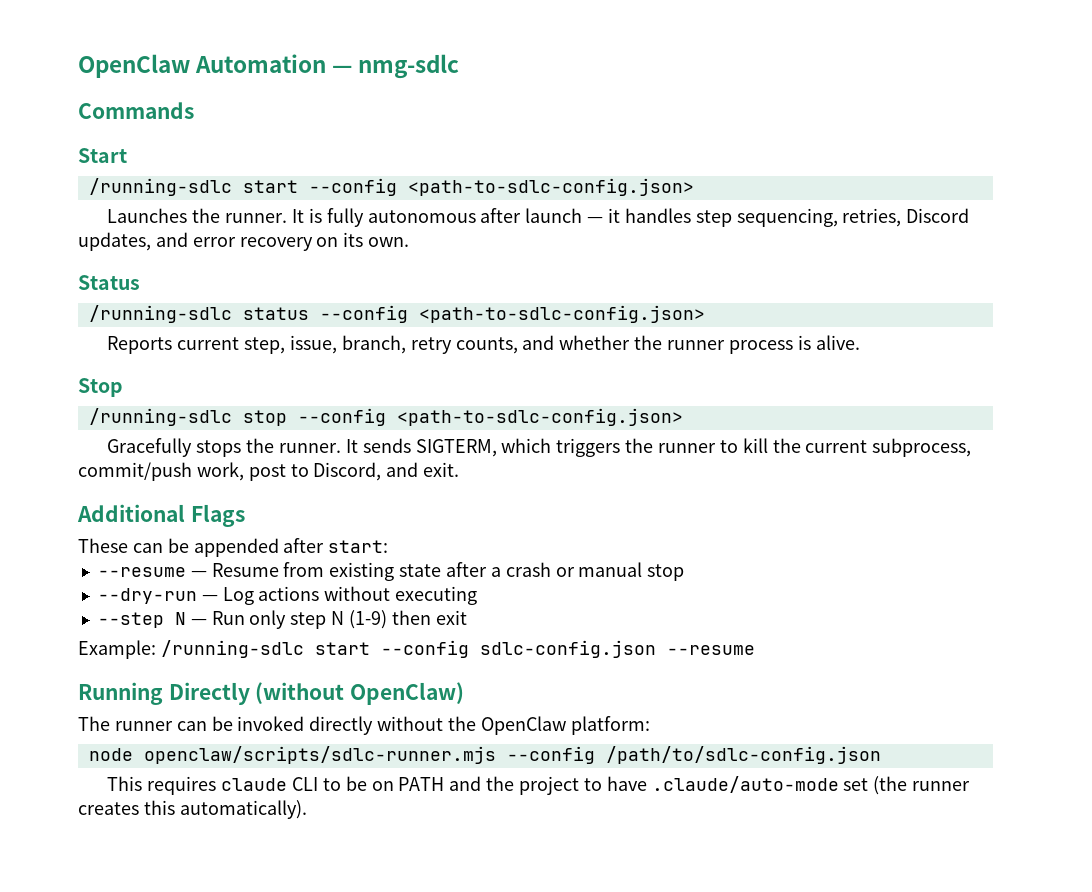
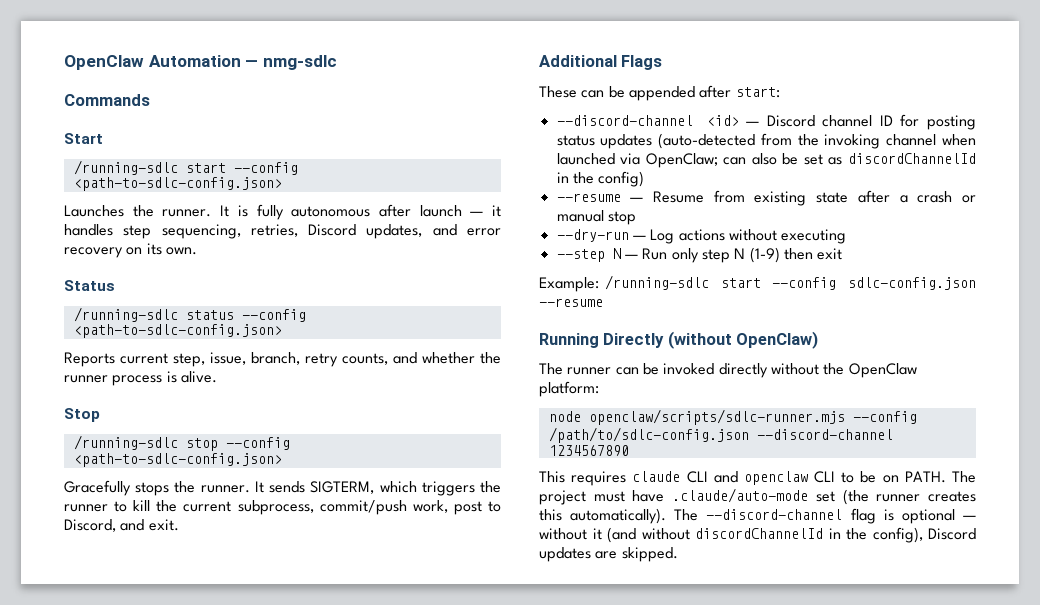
(389, 546) none -> [556,114,976,130] [556,133,976,149] [556,153,976,168] [556,171,645,187] // --discord-channel <id> — Discord channel ID for posting status updates (auto-detected from the invoking channel when launched via OpenClaw; can also be set as discordChannelId in the config)
(881, 755) none -> [756,429,893,440] [548,445,629,456] --discord-channel 1234567890
[322,776,602,795] to be on PATH and the project to -> [713,471,976,485] [539,490,625,505] and openclaw CLI to be on PATH. The project must
(307, 809) none -> [674,508,977,524] [539,527,976,543] [539,547,678,562] The --discord-channel flag is optional — without it (and without discordChannelId in the config), Discord updates are skipped.

